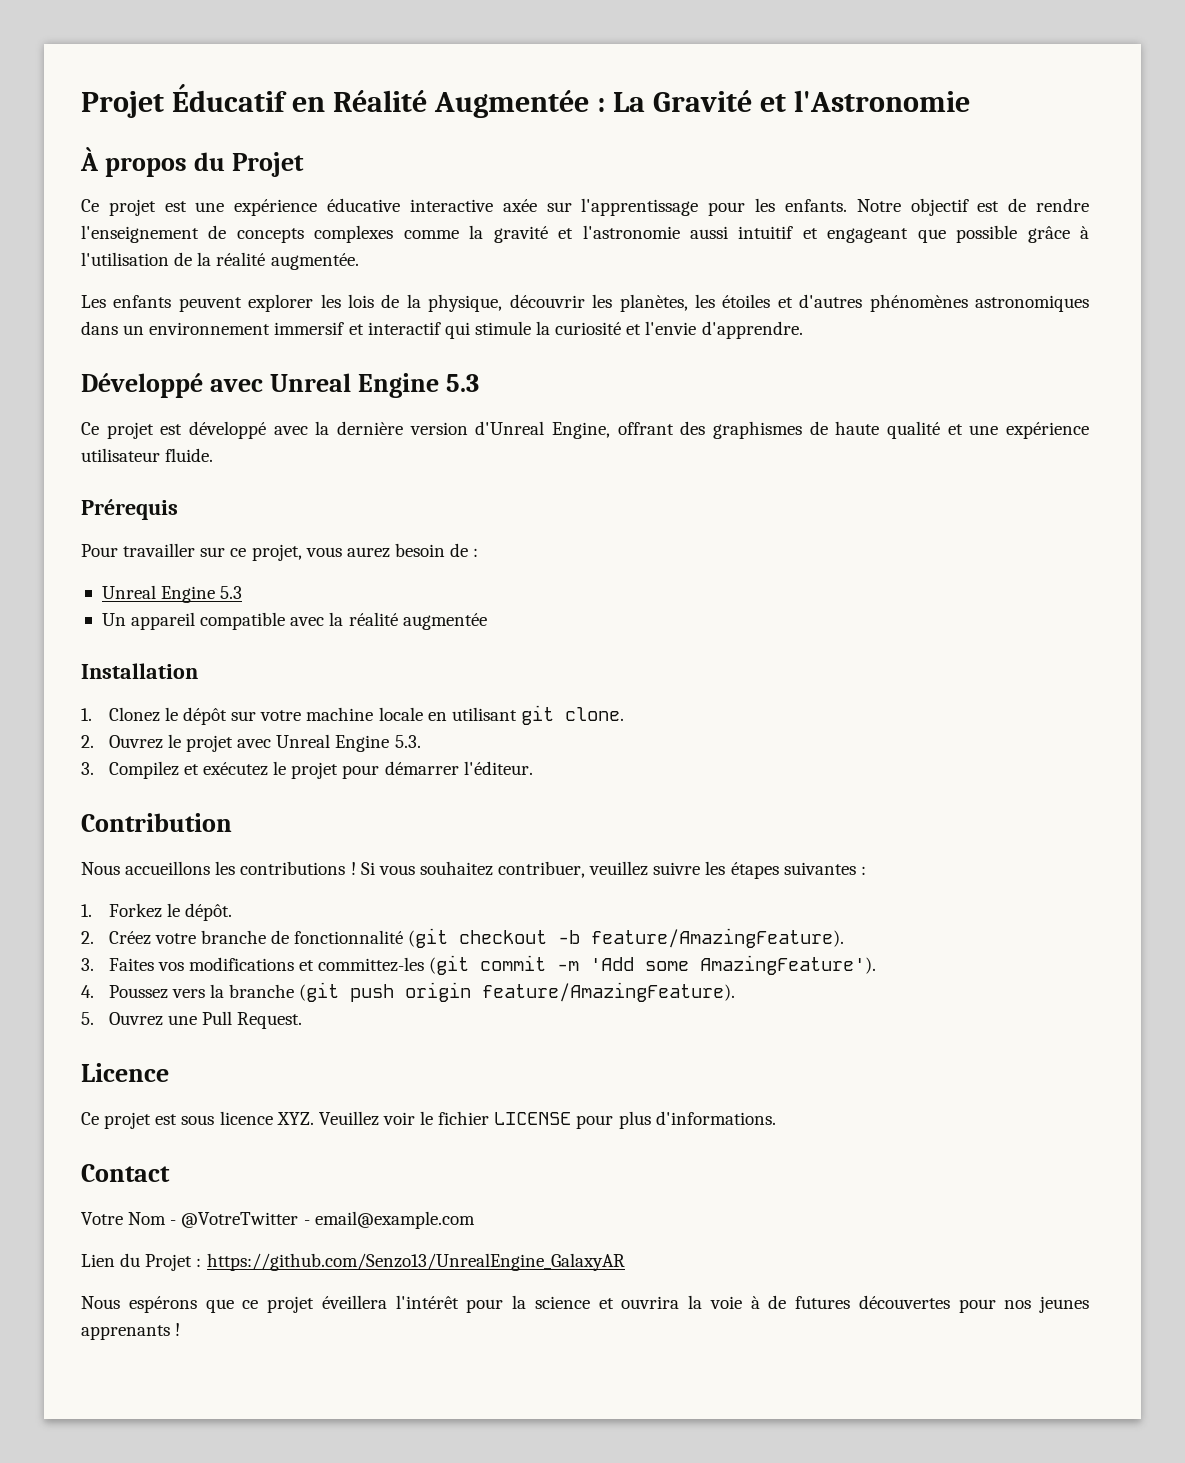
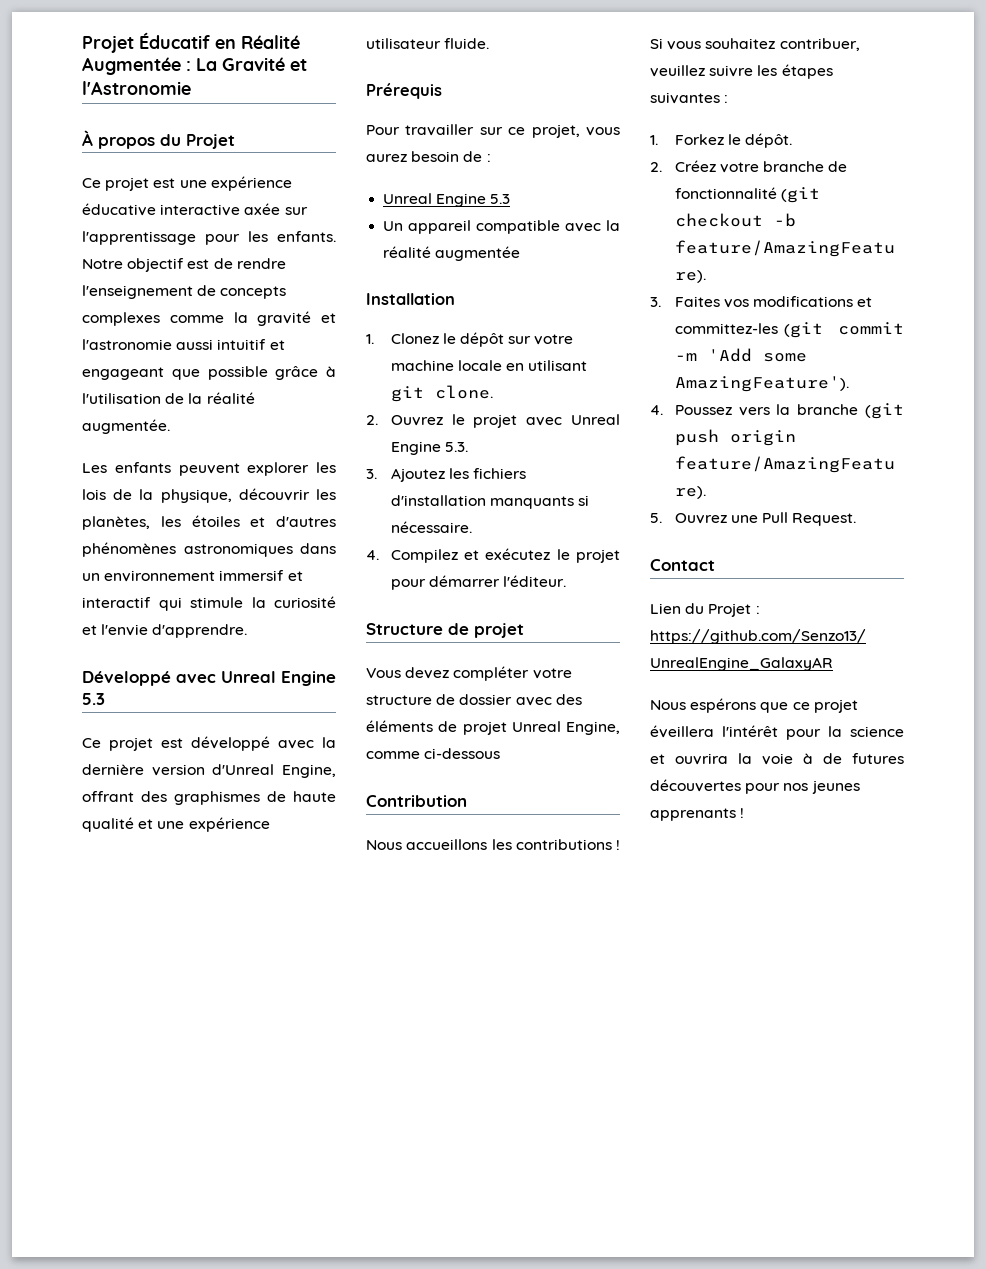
(94, 768) none -> [390,468,527,482] [390,495,590,509] [390,521,472,533] [366,550,379,560] Ajoutez les fichiers d'installation manquants si nécessaire. // 4.
(533, 768) none -> [366,623,524,638] [366,666,572,681] [366,694,582,706] [366,720,620,735] [366,748,501,759] // Structure de projet // Vous devez compléter votre structure de dossier avec des éléments de projet Unreal Engine, comme ci-dessous
[81,1063,169,1082] [81,1111,776,1129] [81,1164,170,1182] [81,1211,475,1229] Licence // Ce projet est sous licence XYZ. Veuillez voir le fichier LICENSE pour plus d'informations. // Contact // Votre Nom - @VotreTwitter - email@example.com -> [650,559,715,571] Contact

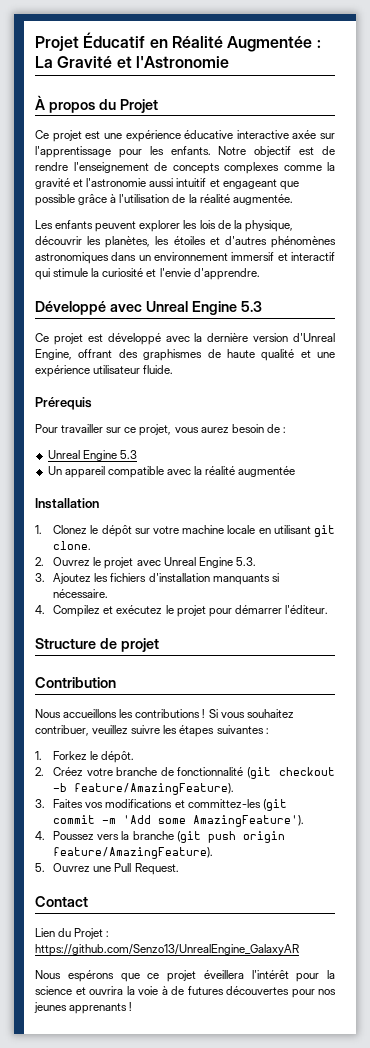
[366,666,572,681] [366,694,582,706] [366,720,620,735] [366,748,501,759] // Vous devez compléter votre structure de dossier avec des éléments de projet Unreal Engine, comme ci-dessous -> (159, 645) none

